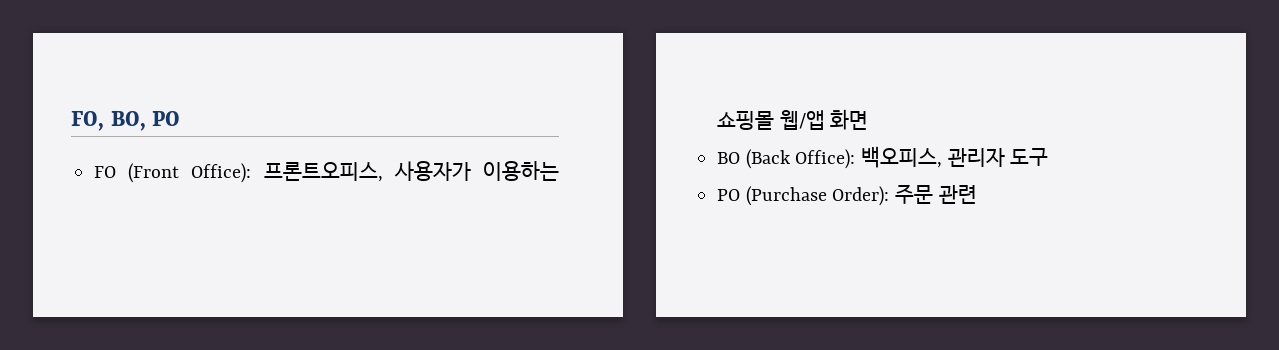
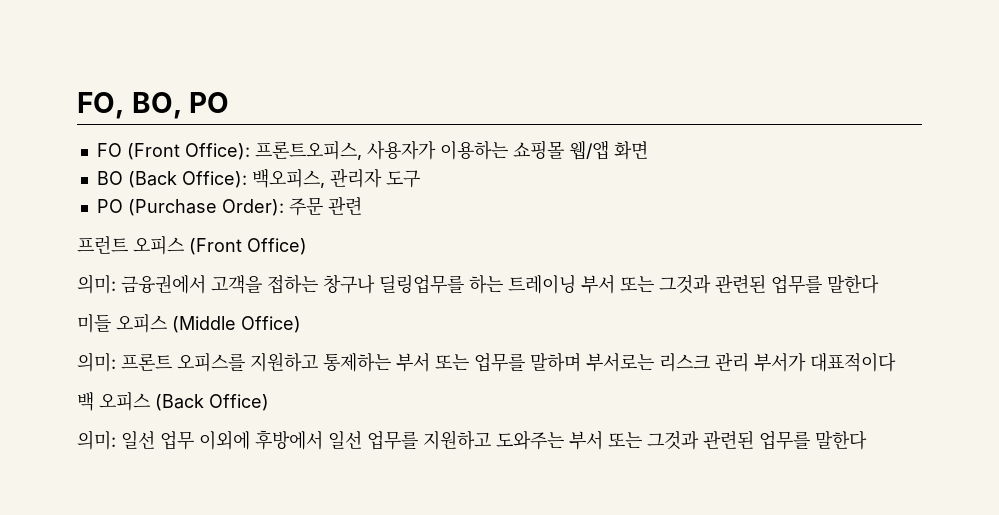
(977, 194) none -> [77,235,307,255] [77,274,879,294] [77,313,301,333] [77,352,896,372] [77,391,269,411] [77,430,867,450] // 프런트 오피스 (Front Office) // 의미: 금융권에서 고객을 접하는 창구나 딜링업무를 하는 트레이닝 부서 또는 그것과 관련된 업무를 말한다 // 미들 오피스 (Middle Office) // 의미: 프론트 오피스를 지원하고 통제하는 부서 또는 업무를 말하며 부서로는 리스크 관리 부서가 대표적이다 // 백 오피스 (Back Office) // 의미: 일선 업무 이외에 후방에서 일선 업무를 지원하고 도와주는 부서 또는 그것과 관련된 업무를 말한다

